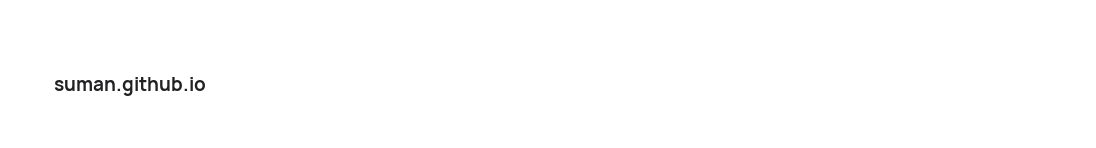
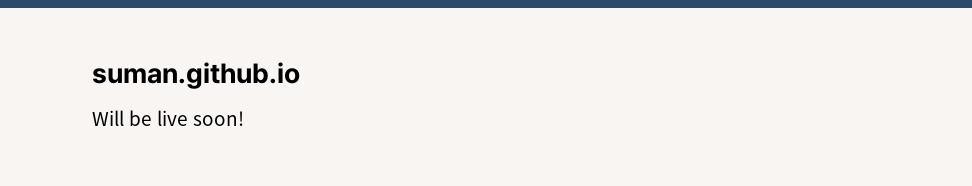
(206, 86) none -> [92,110,245,126] // Will be live soon!

